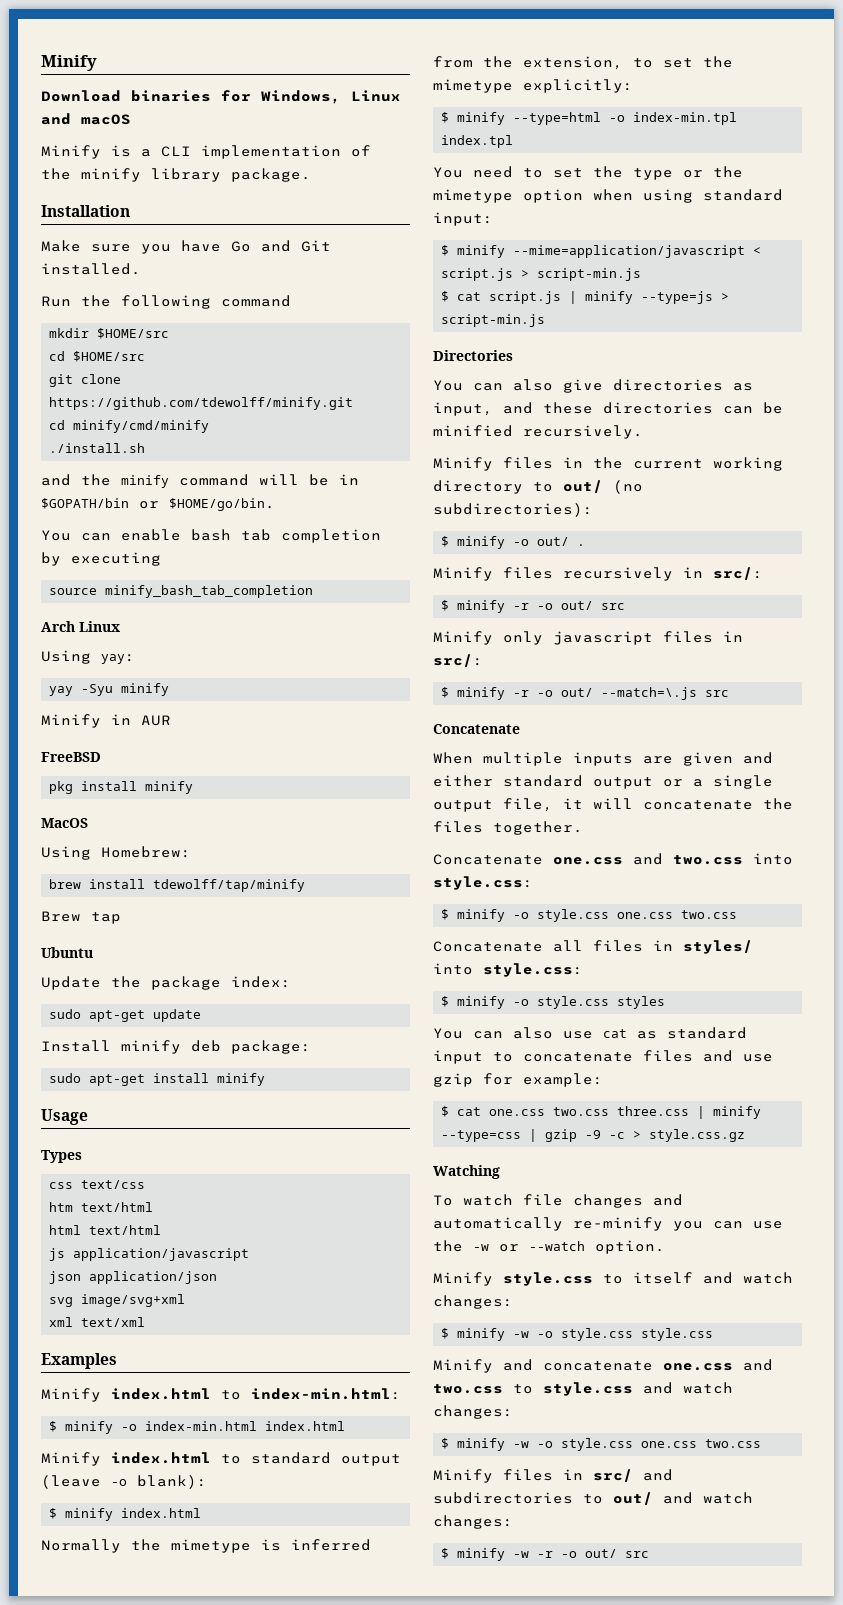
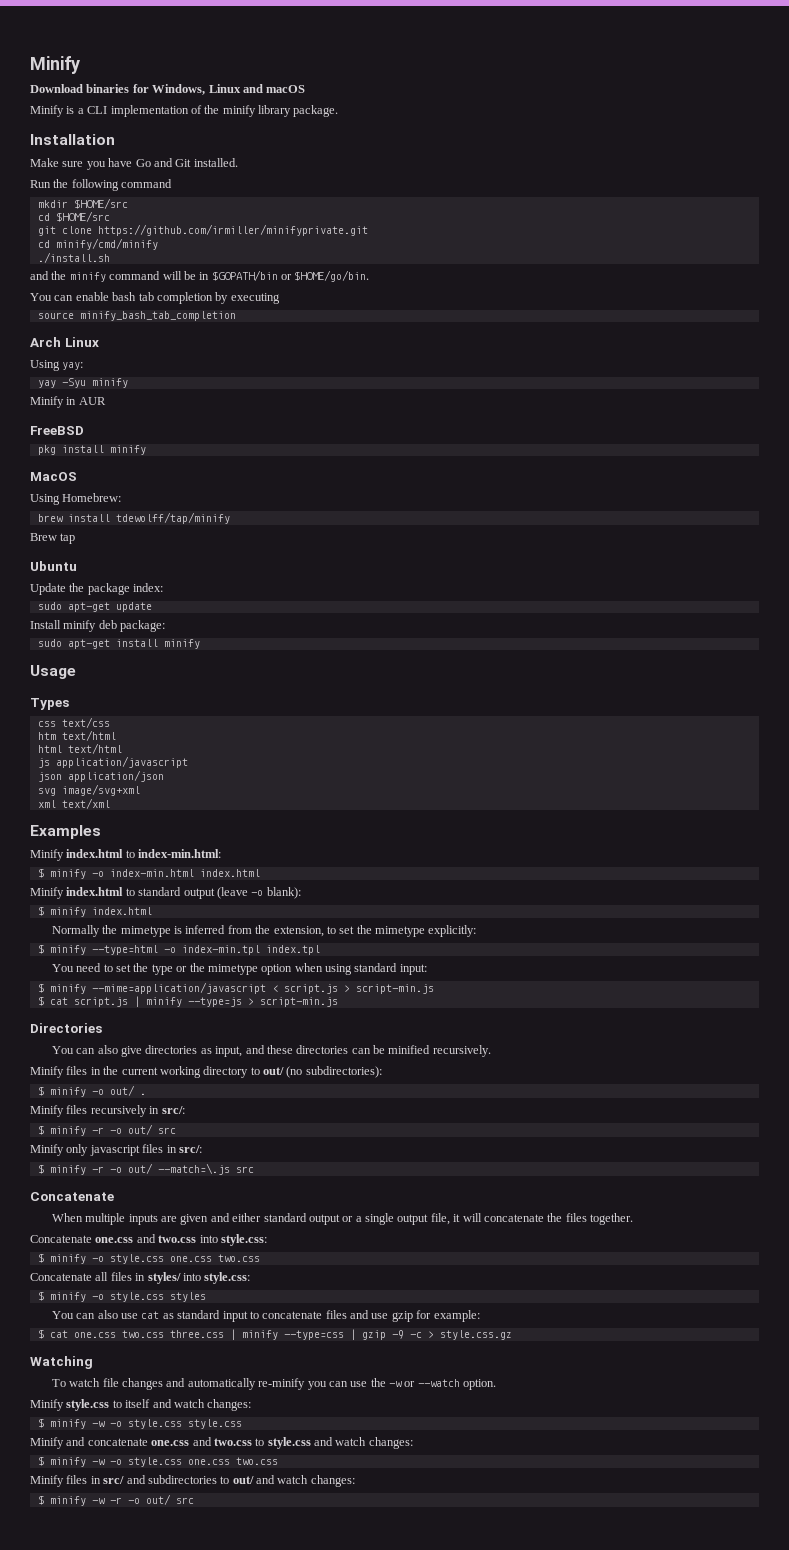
[49,397,354,410] https://github.com/tdewolff/minify.git -> [97,224,368,236] https://github.com/irmiller/minifyprivate.git

